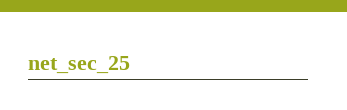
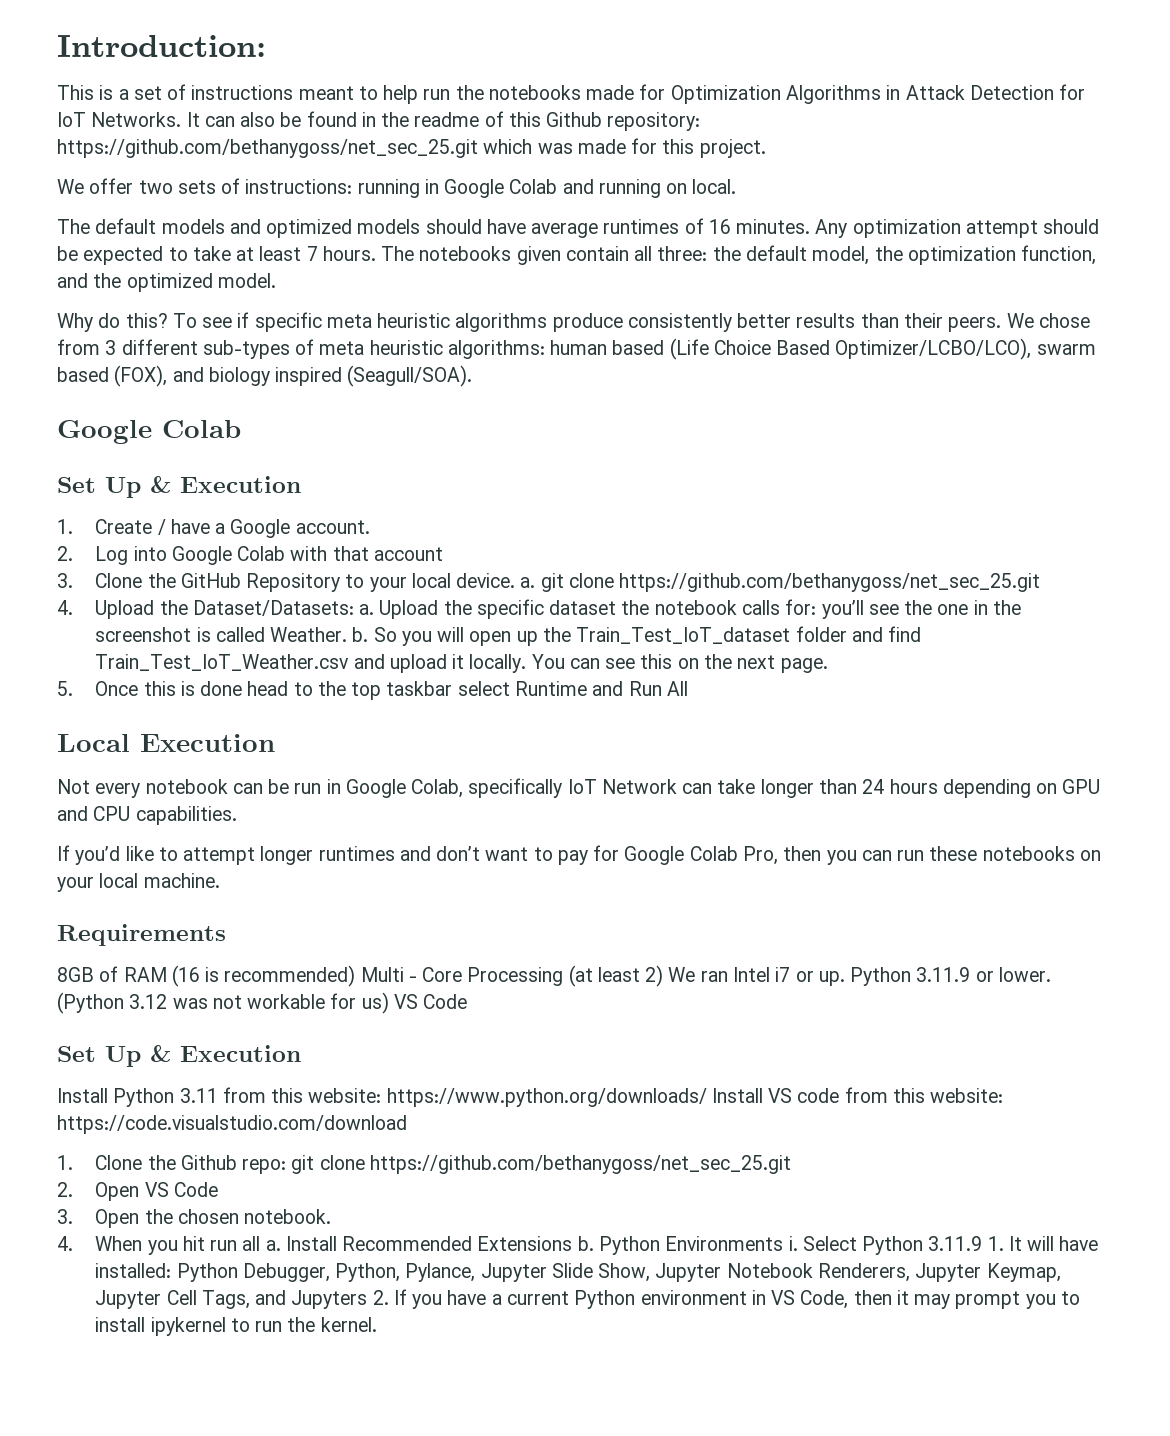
[28,56,130,74] net_sec_25 -> [57,35,266,57] [57,84,1086,104] [57,111,701,131] [57,138,766,158] [57,178,737,198] [57,218,1100,238] [57,245,1097,265] [57,273,276,292] [57,312,1090,332] [57,338,1096,360] [57,365,473,387] [57,420,241,444] [57,476,301,498] [57,519,370,538] [57,546,443,565] [57,573,1041,592] [57,599,1021,619] [95,626,922,646] [95,654,828,673] [57,681,688,700] [57,734,275,752] [57,778,1101,798] [57,806,237,825] [57,845,1101,865] [57,873,220,892] [57,924,226,946] [57,965,1051,987] [57,992,468,1014] [57,1045,301,1067] [57,1087,1004,1107] [57,1115,407,1134] [57,1155,791,1174] [57,1182,218,1201] [57,1209,332,1228] [57,1236,1099,1255] [95,1263,1061,1282] [95,1289,1080,1309] [95,1317,377,1336] Introduction: // This is a set of instructions meant to help run the notebooks made for Optimization Algorithms in Attack Detection for IoT Networks. It can also be found in the readme of this Github repository: https://github.com/bethanygoss/net_sec_25.git which was made for this project. // We offer two sets of instructions: running in Google Colab and running on local. // The default models and optimized models should have average runtimes of 16 minutes. Any optimization attempt should be expected to take at least 7 hours. The notebooks given contain all three: the default model, the optimization function, and the optimized model. // Why do this? To see if specific meta heuristic algorithms produce consistently better results than their peers. We chose from 3 different sub-types of meta heuristic algorithms: human based (Life Choice Based Optimizer/LCBO/LCO), swarm based (FOX), and biology inspired (Seagull/SOA). // Google Colab // Set Up & Execution // 1. Create / have a Google account. // 2. Log into Google Colab with that account // 3. Clone the GitHub Repository to your local device. a. git clone https://github.com/bethanygoss/net_sec_25.git // 4. Upload the Dataset/Datasets: a. Upload the specific dataset the notebook calls for: you’ll see the one in the screenshot is called Weather. b. So you will open up the Train_Test_IoT_dataset folder and find Train_Test_IoT_Weather.csv and upload it locally. You can see this on the next page. // 5. Once this is done head to the top taskbar select Runtime and Run All // Local Execution // Not every notebook can be run in Google Colab, specifically IoT Network can take longer than 24 hours depending on GPU and CPU capabilities. // If you’d like to attempt longer runtimes and don’t want to pay for Google Colab Pro, then you can run these notebooks on your local machine. // Requirements // 8GB of RAM (16 is recommended) Multi - Core Processing (at least 2) We ran Intel i7 or up. Python 3.11.9 or lower. (Python 3.12 was not workable for us) VS Code // Set Up & Execution // Install Python 3.11 from this website: https://www.python.org/downloads/ Install VS code from this website: https://code.visualstudio.com/download // 1. Clone the Github repo: git clone https://github.com/bethanygoss/net_sec_25.git // 2. Open VS Code // 3. Open the chosen notebook. // 4. When you hit run all a. Install Recommended Extensions b. Python Environments i. Select Python 3.11.9 1. It will have installed: Python Debugger, Python, Pylance, Jupyter Slide Show, Jupyter Notebook Renderers, Jupyter Keymap, Jupyter Cell Tags, and Jupyters 2. If you have a current Python environment in VS Code, then it may prompt you to install ipykernel to run the kernel.

